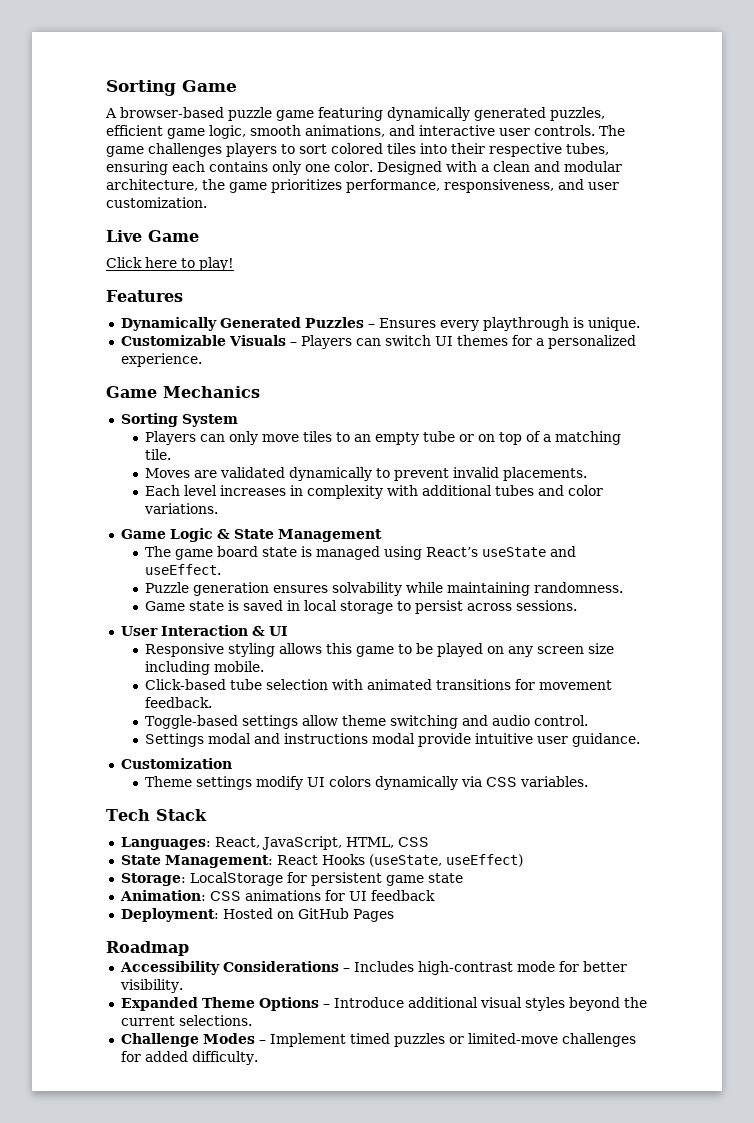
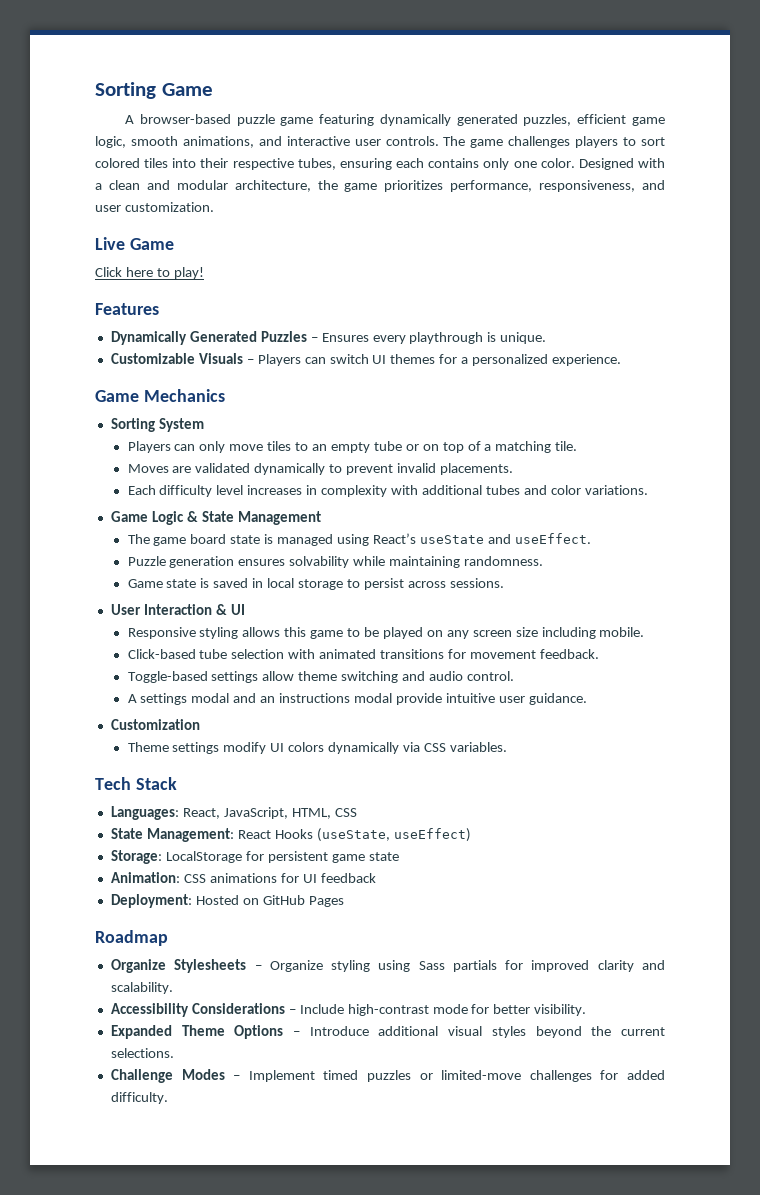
(181, 490) none -> [159,485,213,497] difficulty
[145,733,205,747] Settings -> [127,693,188,705] A settings
(281, 738) none -> [260,696,276,703] an
(189, 948) none -> [110,959,665,973] [110,982,173,994] // Organize Stylesheets – Organize styling using Sass partials for improved clarity and scalability.
[353,961,414,972] Includes -> [299,1004,344,1014] Include

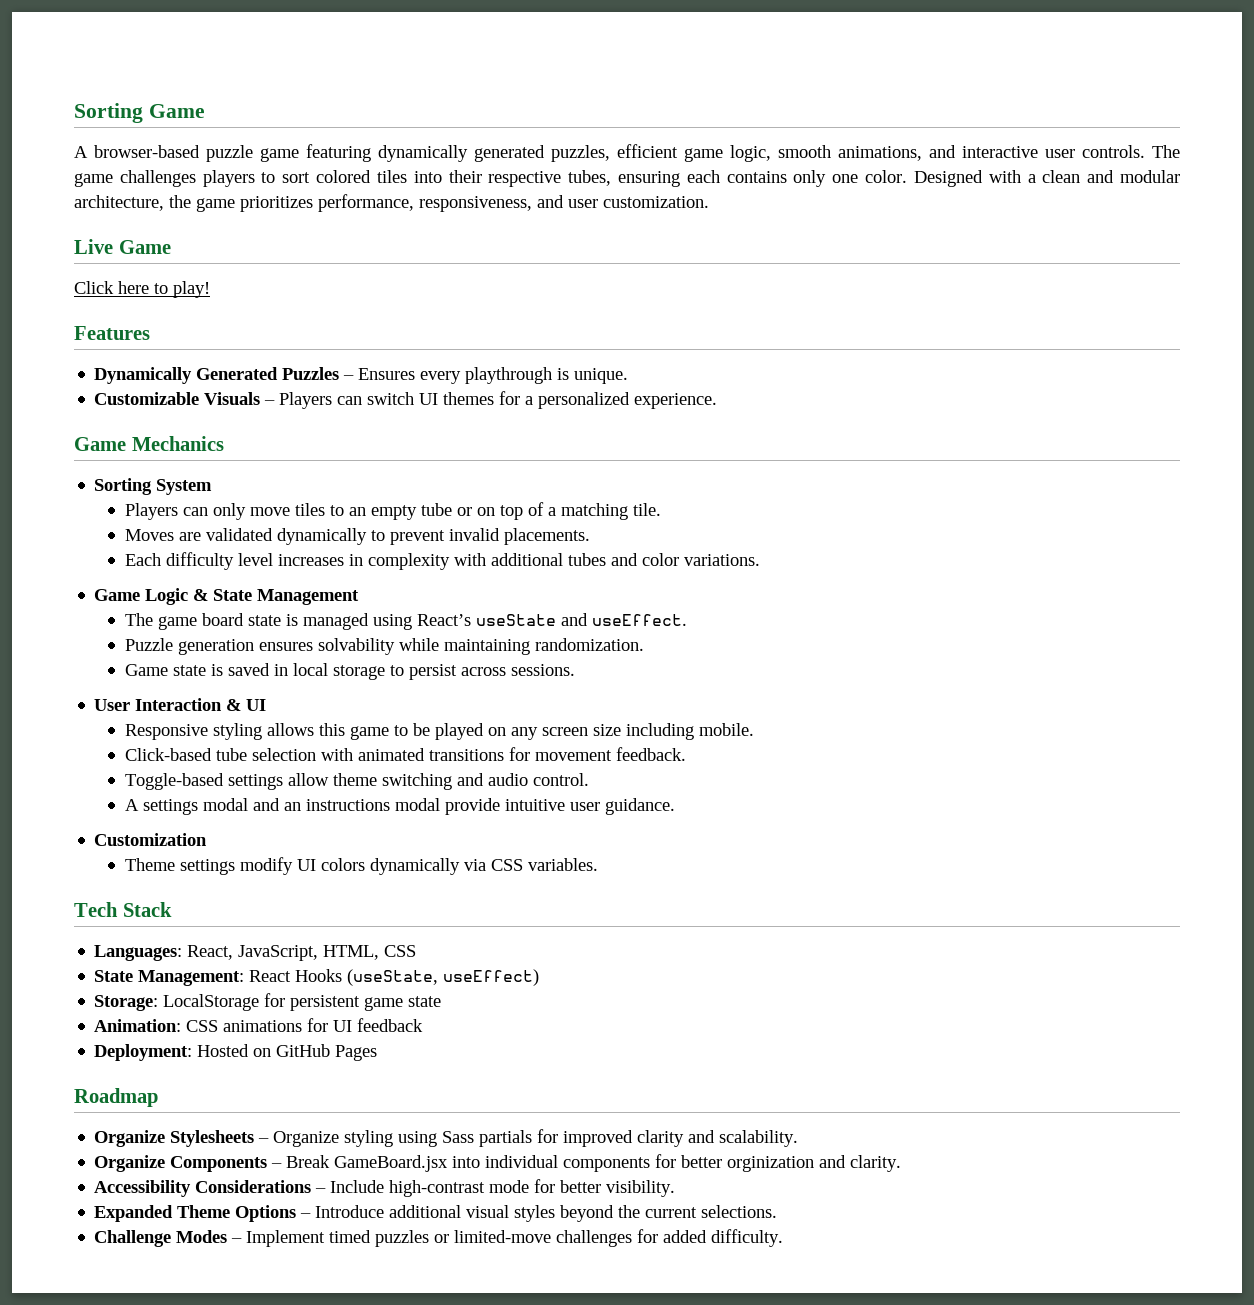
[464,556,544,566] randomness. -> [534,638,644,651] randomization.
(173, 988) none -> [94,1154,902,1172] // Organize Components – Break GameBoard.jsx into individual components for better orginization and clarity.

